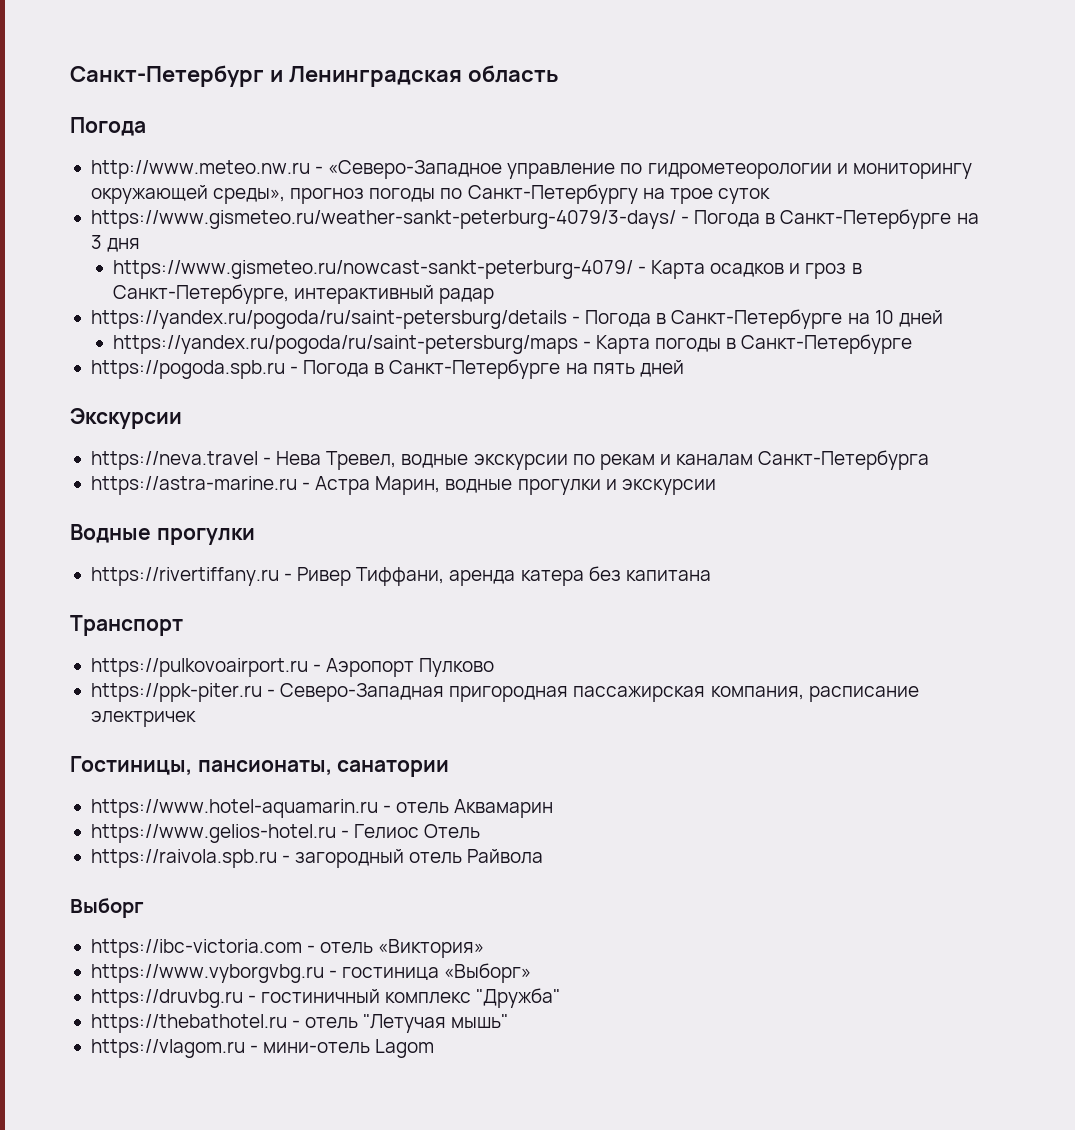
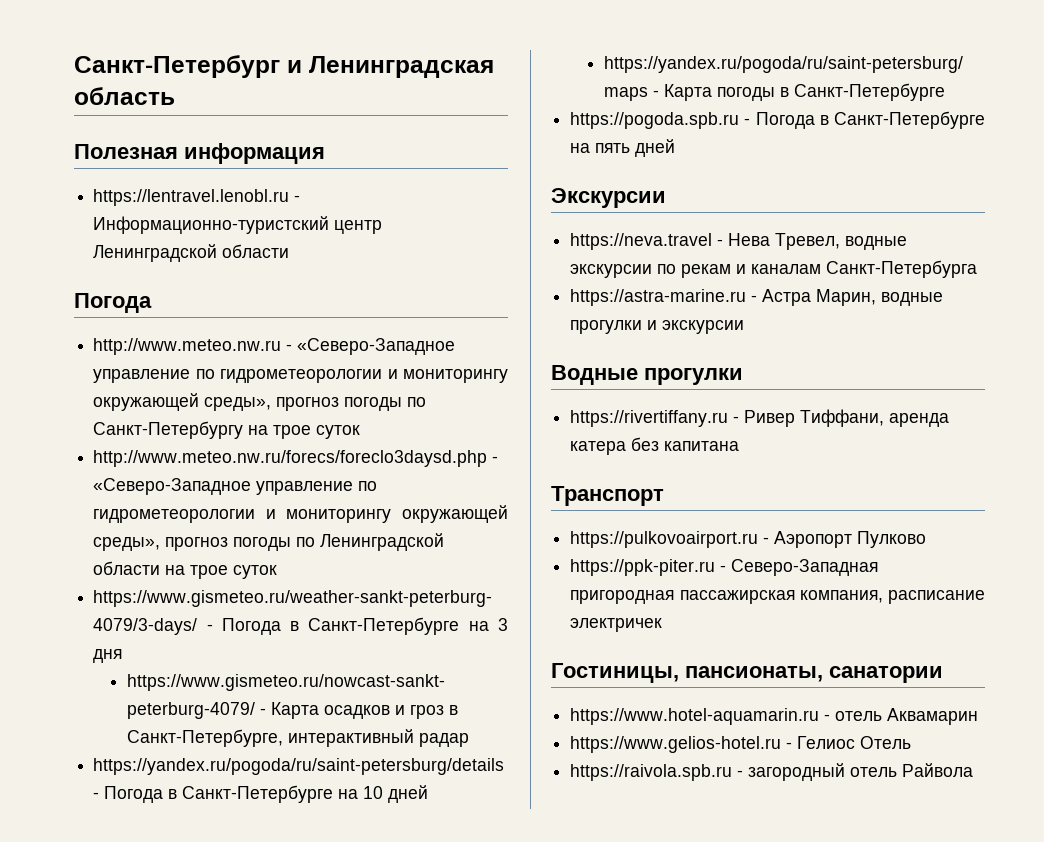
(559, 74) none -> [74,143,325,164] [93,189,301,206] [93,216,383,234] [93,244,290,262] // Полезная информация // https://lentravel.lenobl.ru - Информационно-туристский центр Ленинградской области
(770, 196) none -> [93,450,499,467] [93,478,378,495] [93,505,508,523] [93,533,445,551] [93,561,278,579] // http://www.meteo.nw.ru/forecs/foreclo3daysd.php - «Северо-Западное управление по гидрометеорологии и мониторингу окружающей среды», прогноз погоды по Ленинградской области на трое суток
[70,898,144,918] [90,939,485,958] [90,963,532,983] [90,988,561,1008] [90,1014,509,1033] [90,1039,435,1058] // Выборг // https://ibc-victoria.com - отель «Виктория» // https://www.vyborgvbg.ru - гостиница «Выборг» // https://druvbg.ru - гостиничный комплекс "Дружба" // https://thebathotel.ru - отель "Летучая мышь" // https://vlagom.ru - мини-отель Lagom -> (974, 770) none

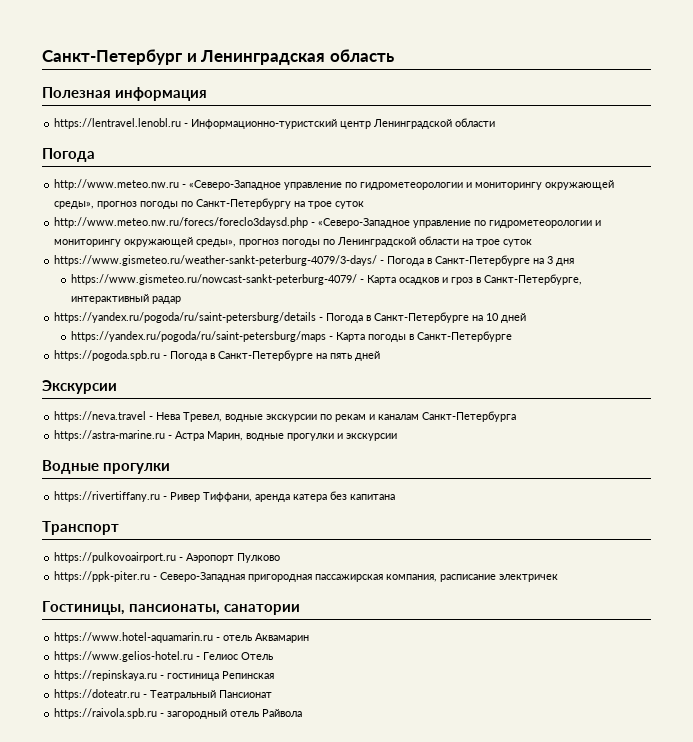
(912, 742) none -> [54,670,275,681] [54,689,273,700] // https://repinskaya.ru - гостиница Репинская // https://doteatr.ru - Театральный Пансионат

